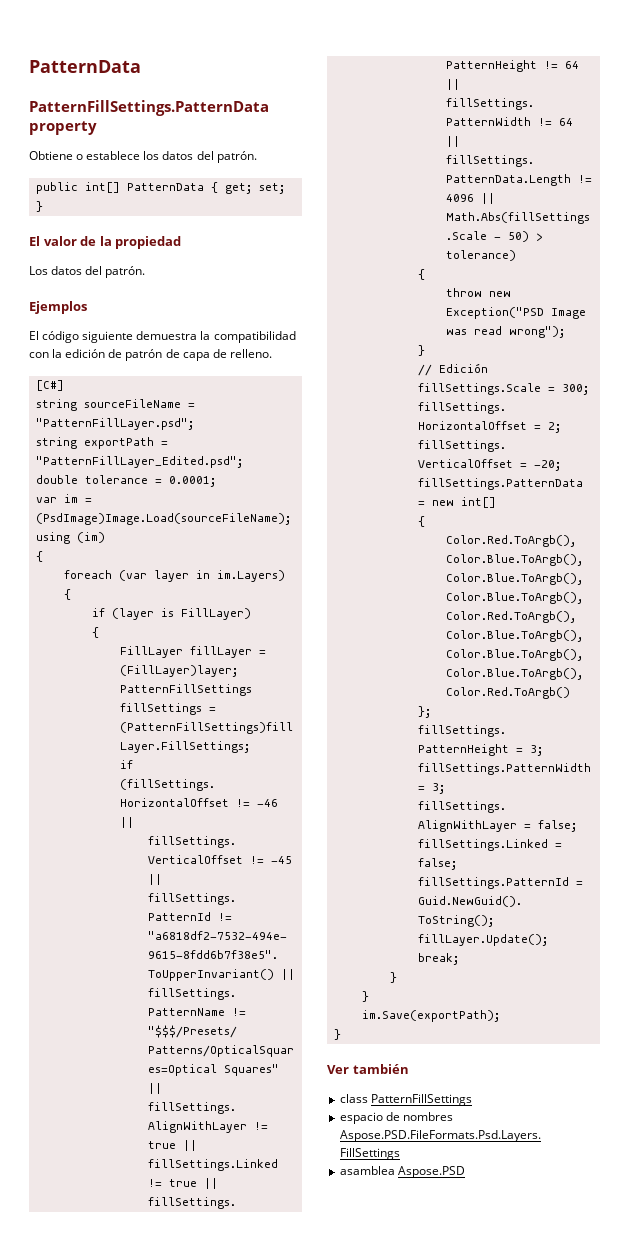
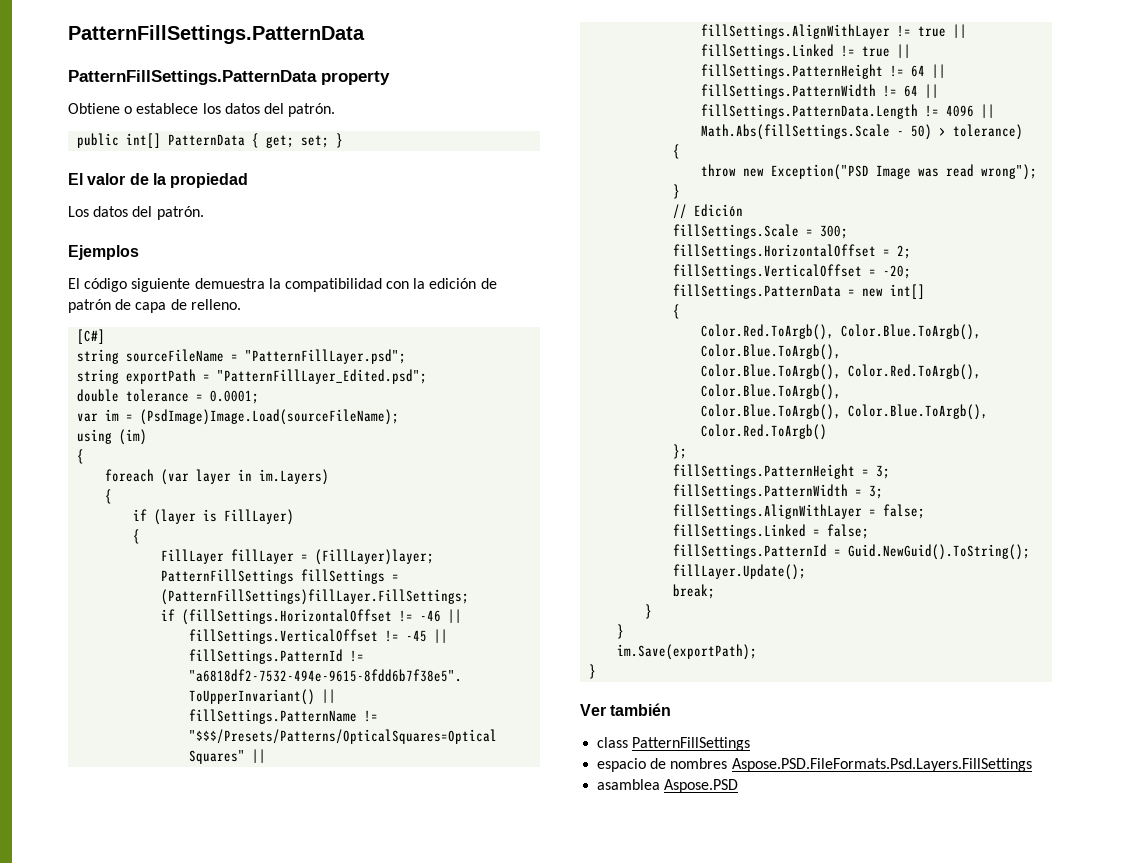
[29,60,141,73] PatternData -> [68,25,365,44] PatternFillSettings.PatternData

